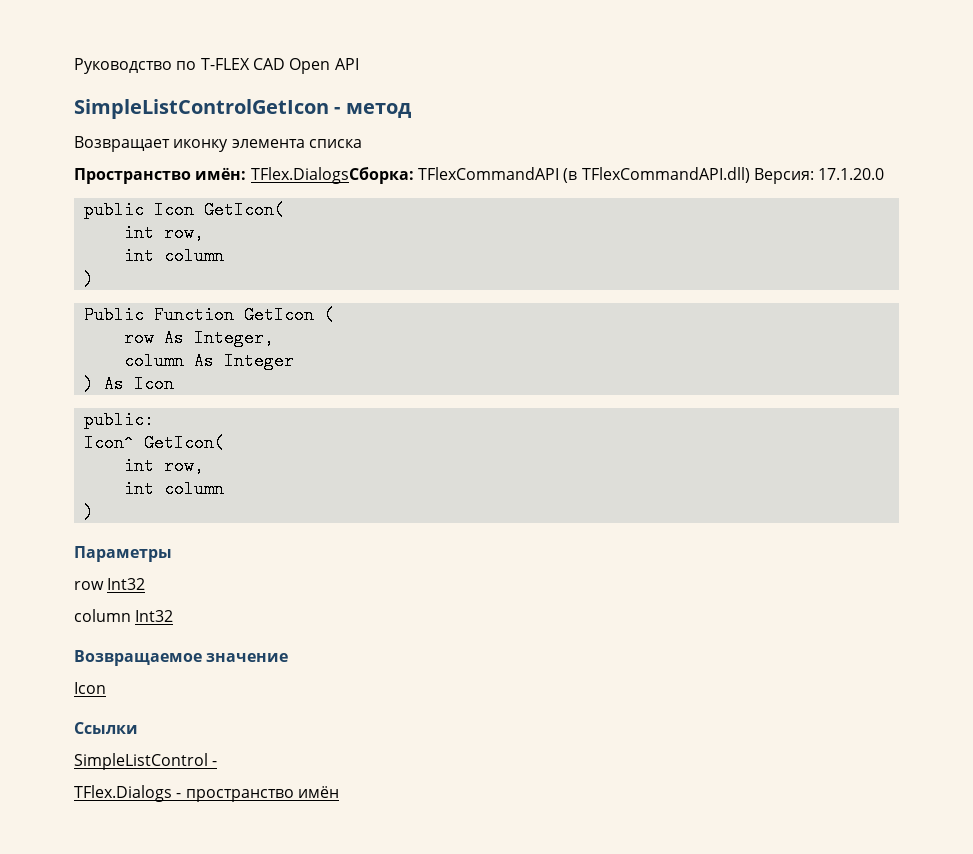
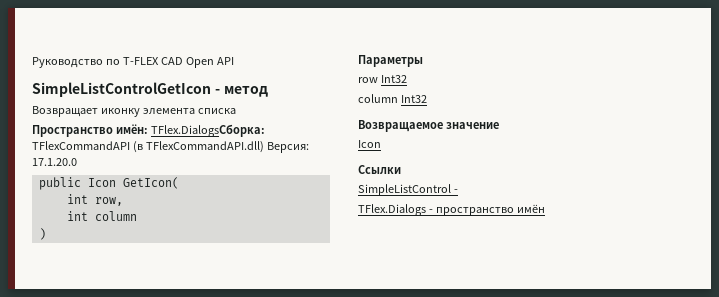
[83,306,334,324] [123,329,274,347] [123,352,294,370] [83,375,174,393] [83,411,154,429] [83,434,224,452] [123,457,204,475] [123,480,224,498] [83,503,94,521] // Public Function GetIcon ( // row As Integer, // column As Integer // ) As Icon // public: // Icon^ GetIcon( // int row, // int column // ) -> (46, 234) none

